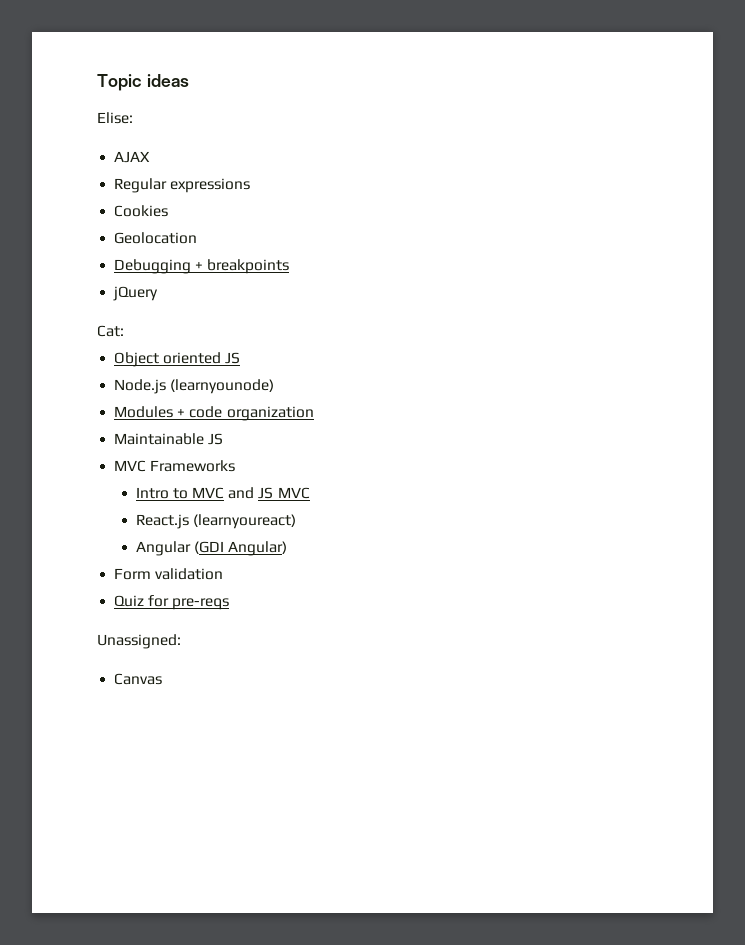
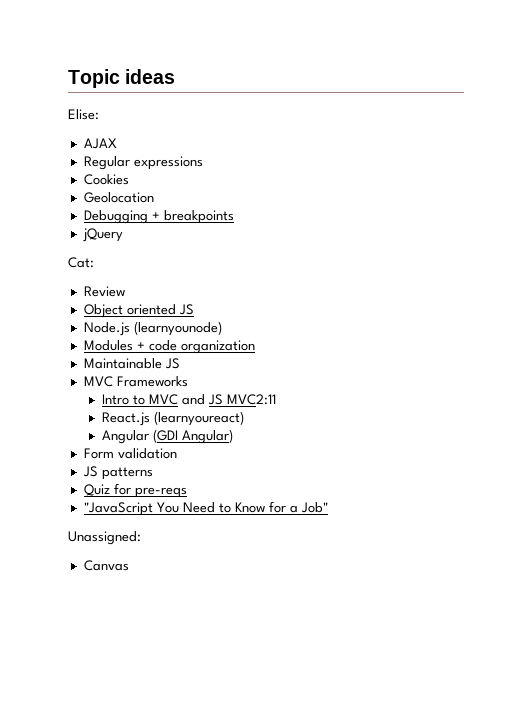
(124, 331) none -> [83,286,125,297] // Review
[277,487,310,499] MVC -> [226,394,276,405] MVC2:11
(224, 574) none -> [82,466,153,480] // JS patterns
(230, 604) none -> [83,501,328,516] // "JavaScript You Need to Know for a Job"

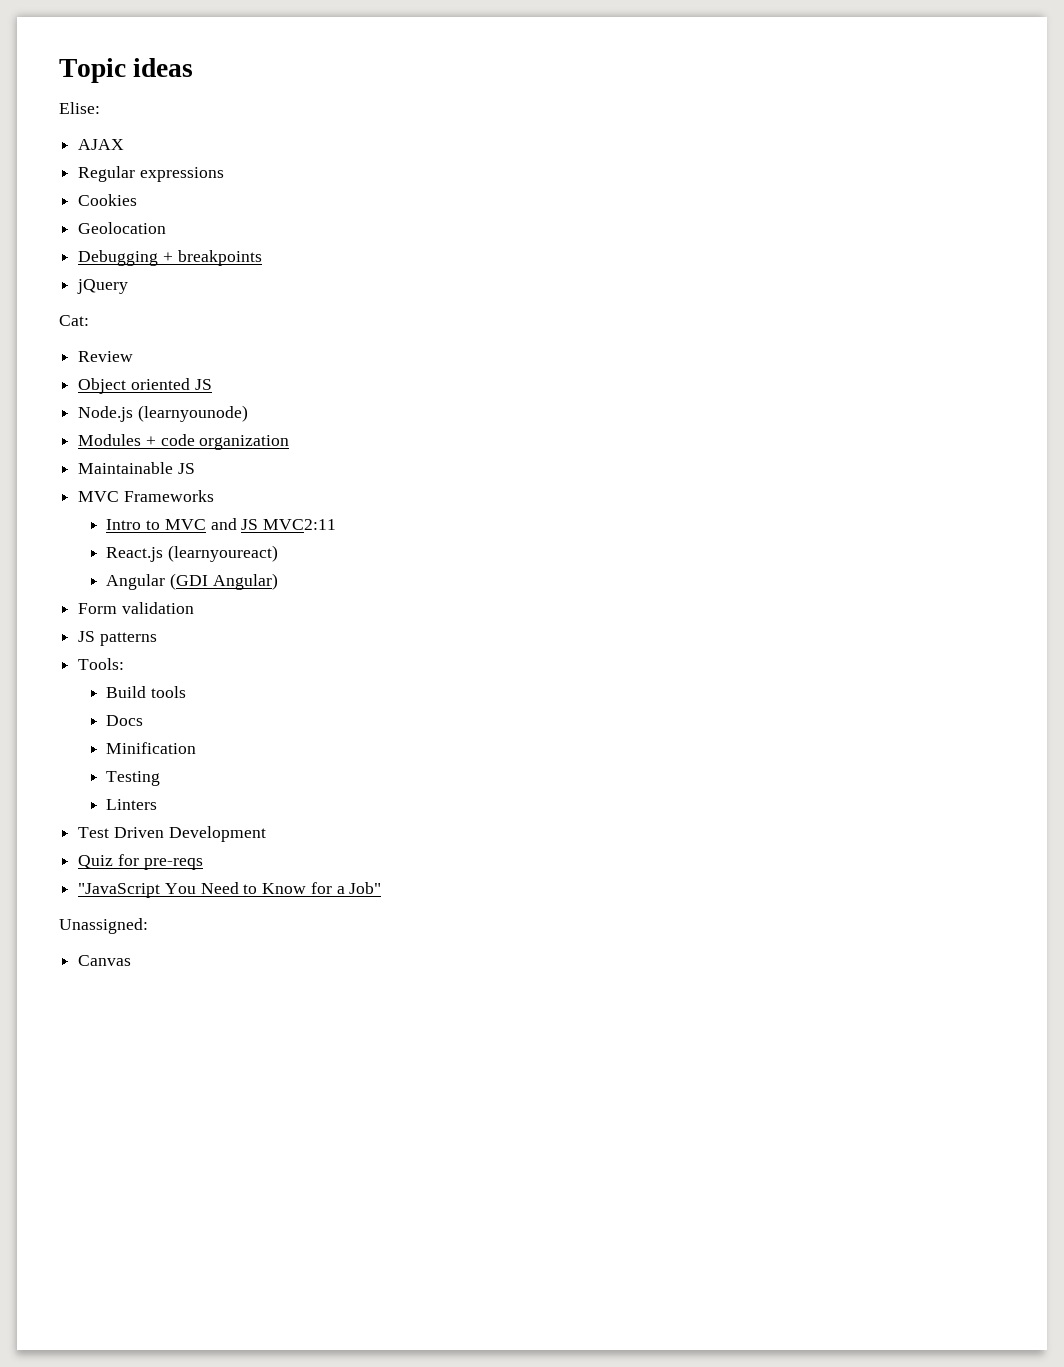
(153, 473) none -> [78,658,125,670] [106,686,187,698] [106,715,144,726] [106,742,197,754] [106,771,161,786] [106,799,158,810] [78,826,266,842] // Tools: // Build tools // Docs // Minification // Testing // Linters // Test Driven Development

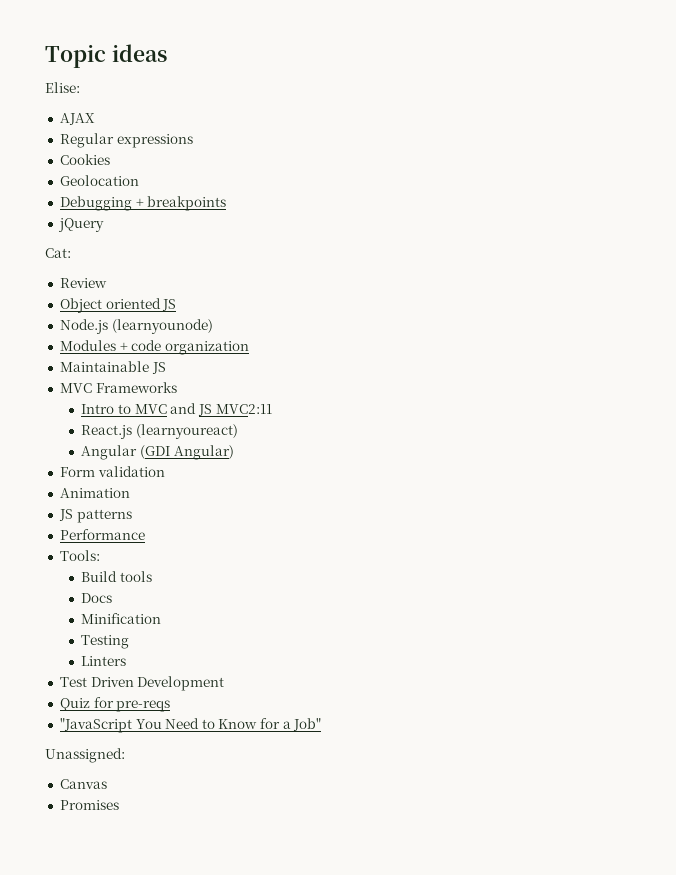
(194, 608) none -> [59,488,130,498] // Animation
(157, 639) none -> [59,529,145,540] // Performance
(132, 960) none -> [59,800,119,810] // Promises

